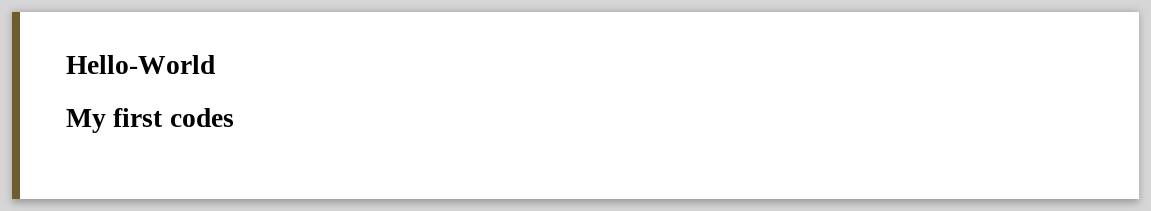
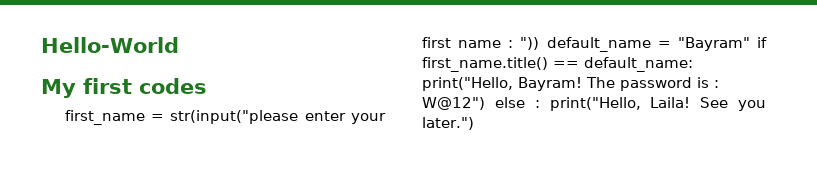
(234, 117) none -> [64,110,386,125] [422,37,767,52] [422,57,693,72] [422,77,719,91] [422,97,766,111] [422,117,474,130] // first_name = str(input("please enter your first name : ")) default_name = "Bayram" if first_name.title() == default_name: print("Hello, Bayram! The password is : W@12") else : print("Hello, Laila! See you later.")

